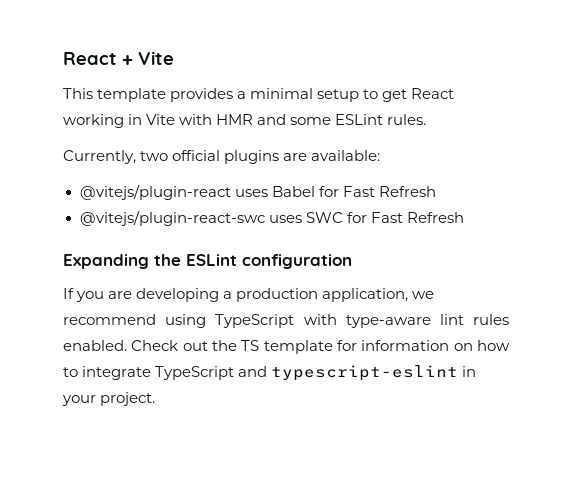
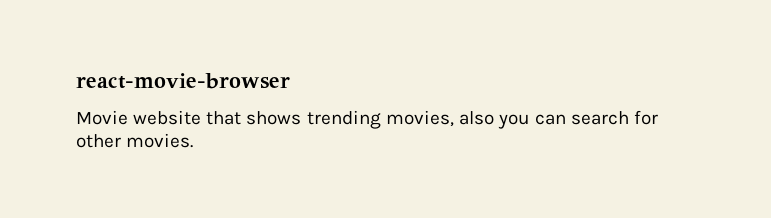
[63,51,174,65] [63,88,455,102] [63,114,427,128] [63,150,381,164] [79,184,436,200] [79,210,464,226] [63,254,352,269] [63,288,435,302] [63,314,510,328] [63,340,510,354] [63,365,477,381] [62,392,156,406] React + Vite // This template provides a minimal setup to get React working in Vite with HMR and some ESLint rules. // Currently, two official plugins are available: // @vitejs/plugin-react uses Babel for Fast Refresh // @vitejs/plugin-react-swc uses SWC for Fast Refresh // Expanding the ESLint configuration // If you are developing a production application, we recommend using TypeScript with type-aware lint rules enabled. Check out the TS template for information on how to integrate TypeScript and typescript-eslint in your project. -> [76,73,290,89] [76,110,659,129] [76,133,194,148] react-movie-browser // Movie website that shows trending movies, also you can search for other movies.

